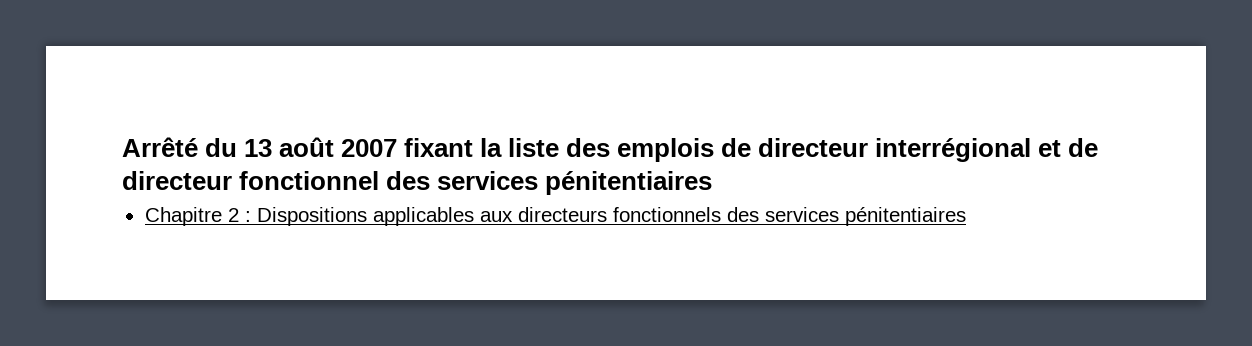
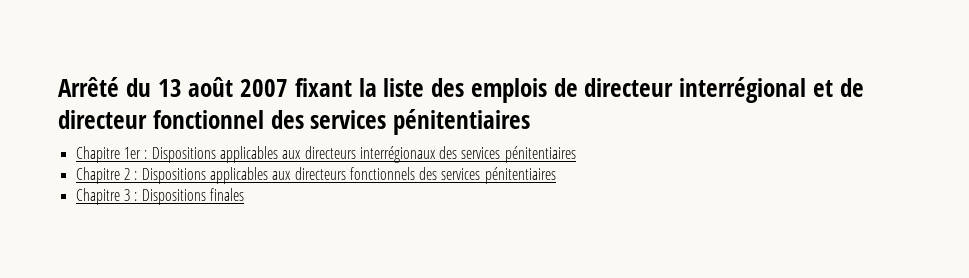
(713, 183) none -> [75,146,576,163] // Chapitre 1er : Dispositions applicables aux directeurs interrégionaux des services pénitentiaires
(966, 216) none -> [75,188,244,205] // Chapitre 3 : Dispositions finales

